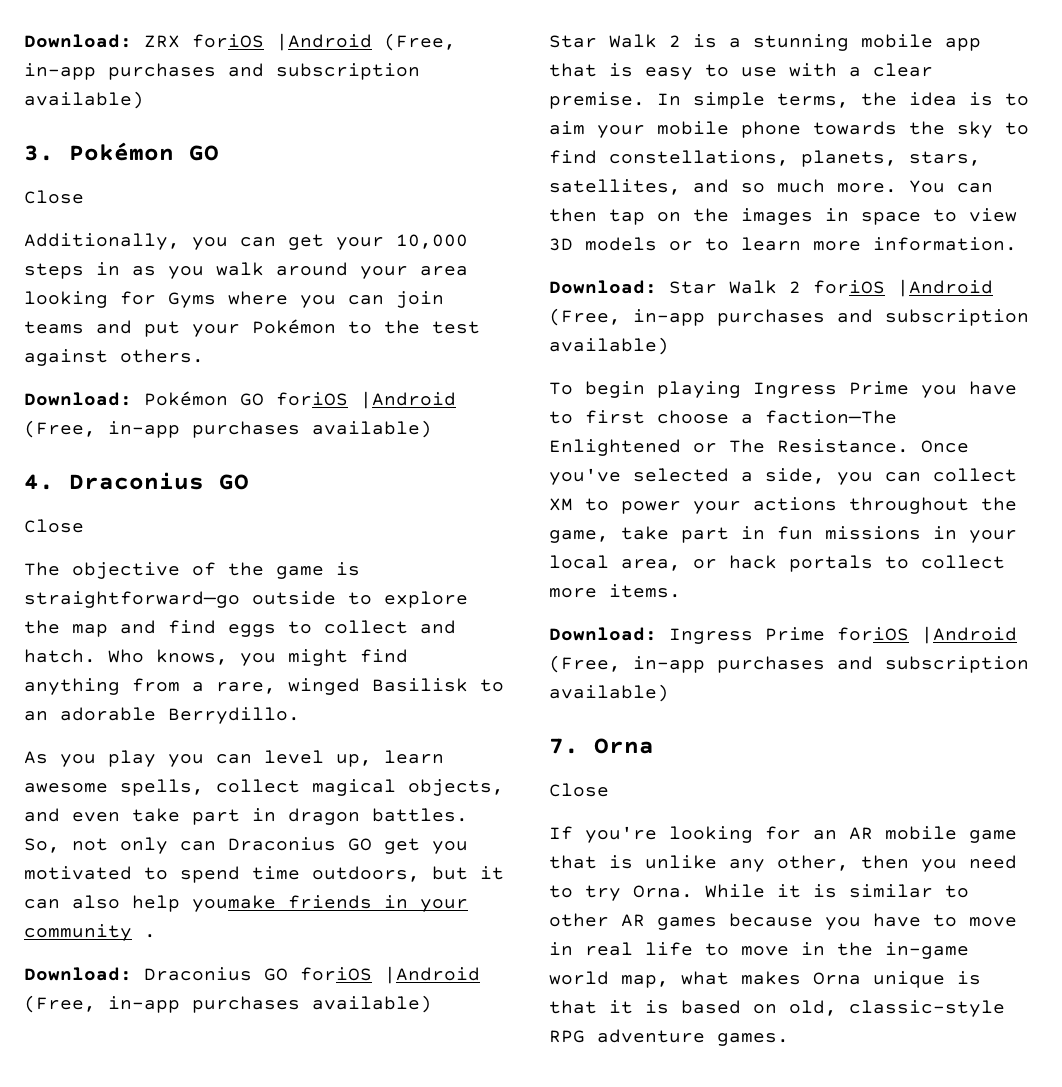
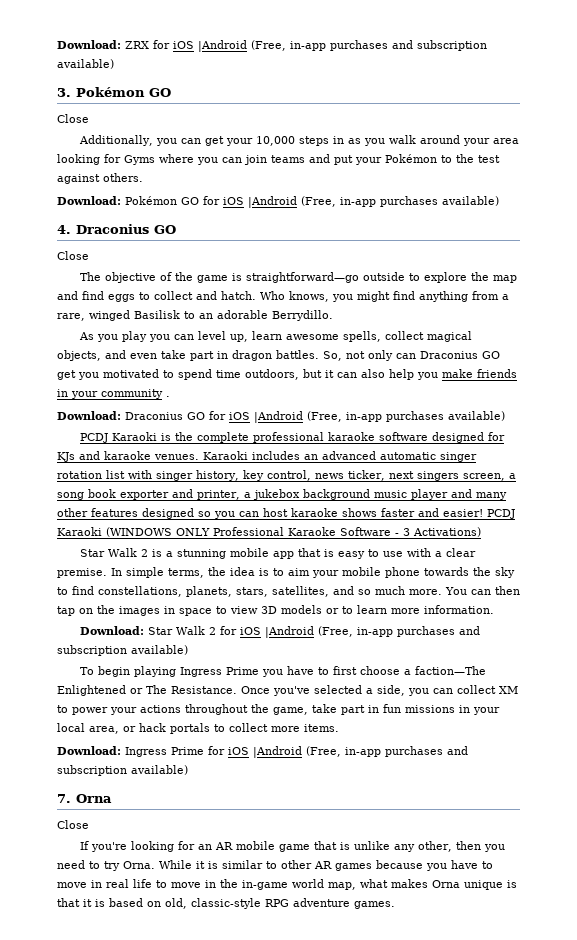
[192,34,264,48] foriOS -> [153,40,194,49] for iOS
[276,392,348,406] foriOS -> [203,196,244,205] for iOS
[192,895,276,912] youmake -> [417,369,473,380] you make
[300,966,480,984] [24,995,432,1013] foriOS |Android (Free, in-app purchases available) -> [209,411,505,423] [80,432,506,443] [57,451,477,462] [57,470,516,481] [57,489,507,500] [57,508,515,519] [57,527,481,537] for iOS |Android (Free, in-app purchases available) // PCDJ Karaoki is the complete professional karaoke software designed for KJs and karaoke venues. Karaoki includes an advanced automatic singer rotation list with singer history, key control, news ticker, next singers screen, a song book exporter and printer, a jukebox background music player and many other features designed so you can host karaoke shows faster and easier! PCDJ Karaoki (WINDOWS ONLY Professional Karaoke Software - 3 Activations)
[813,280,885,294] foriOS -> [220,626,262,635] for iOS
[837,627,909,641] foriOS -> [208,746,249,755] for iOS

